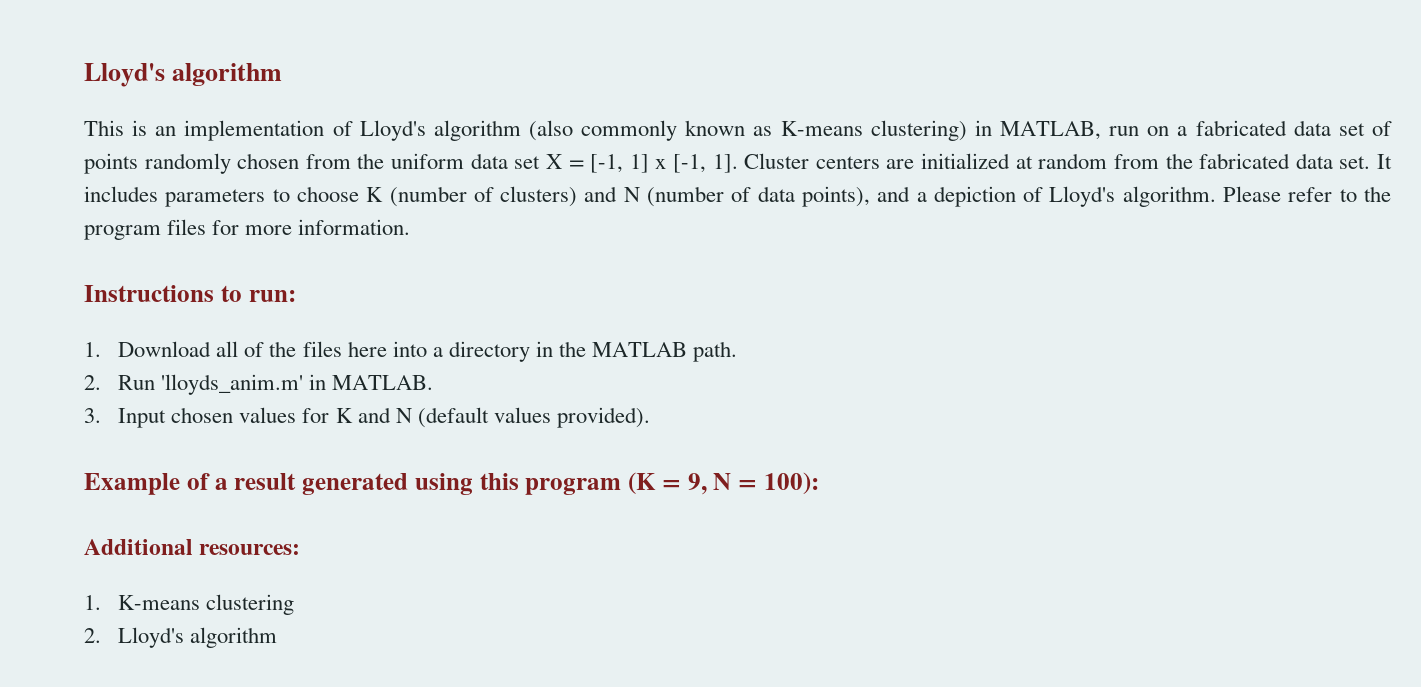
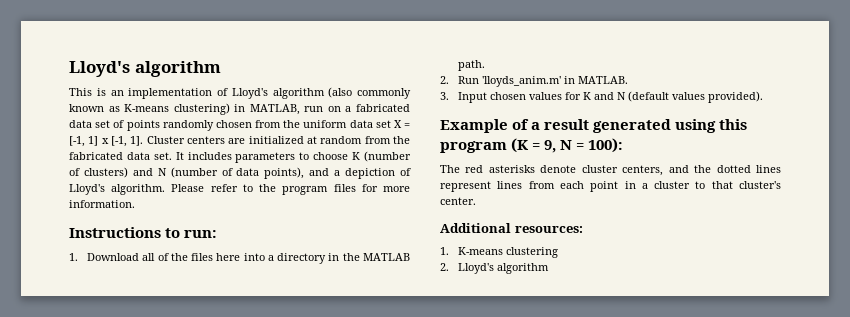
(819, 483) none -> [440,165,781,176] [440,181,781,192] [440,197,476,205] // The red asterisks denote cluster centers, and the dotted lines represent lines from each point in a cluster to that cluster's center.

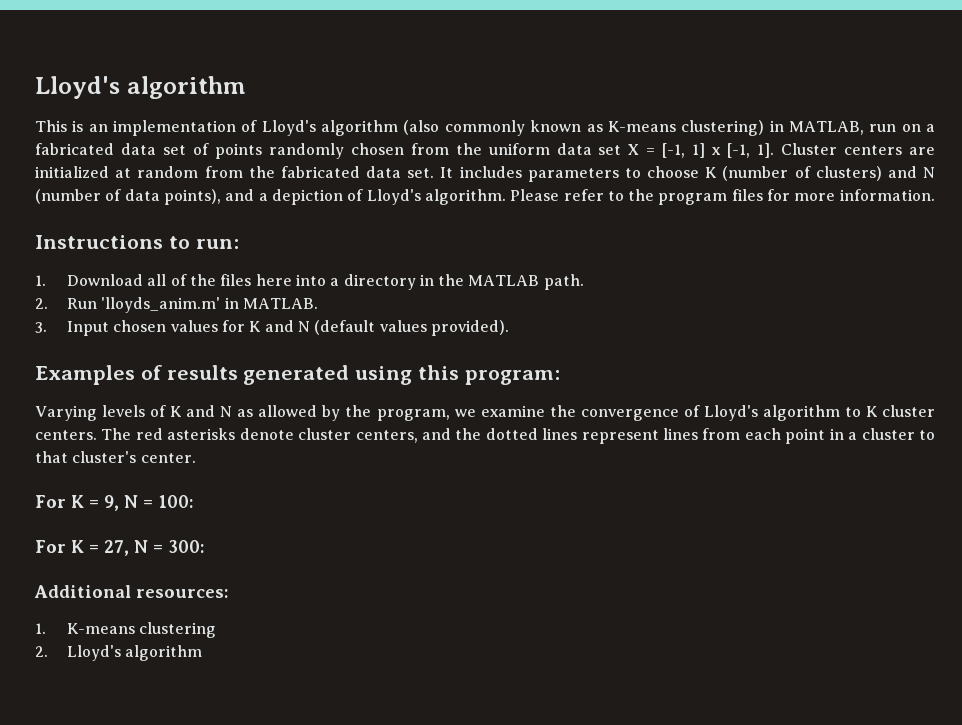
[440,119,748,133] [440,138,624,153] Example of a result generated using this program (K = 9, N = 100): // -> [35,365,560,385] [35,405,935,421] [35,430,97,440] Examples of results generated using this program: // Varying levels of K and N as allowed by the program, we examine the convergence of Lloyd's algorithm to K cluster centers.
(476, 201) none -> [35,495,194,511] [35,540,205,556] // For K = 9, N = 100: // For K = 27, N = 300:

